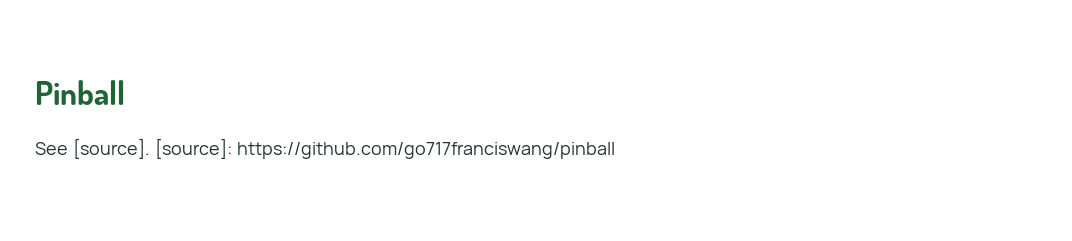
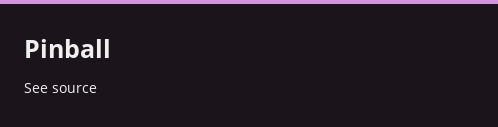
[72,138,615,159] [source]. [source]: https://github.com/go717franciswang/pinball -> [52,85,97,93] source

